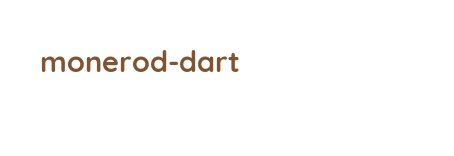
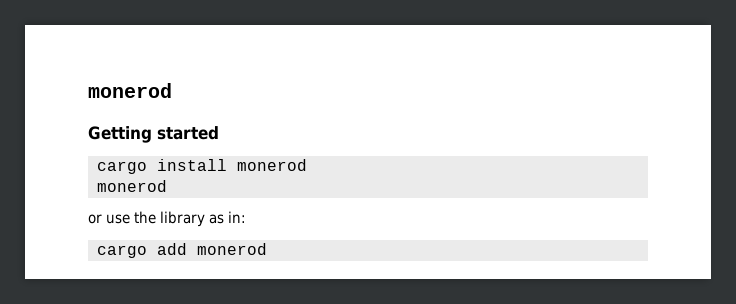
[40,50,240,72] monerod-dart -> [88,83,172,98] [88,126,219,143] [96,159,307,174] [96,180,167,192] [88,211,246,227] [96,243,267,258] monerod // Getting started // cargo install monerod // monerod // or use the library as in: // cargo add monerod

